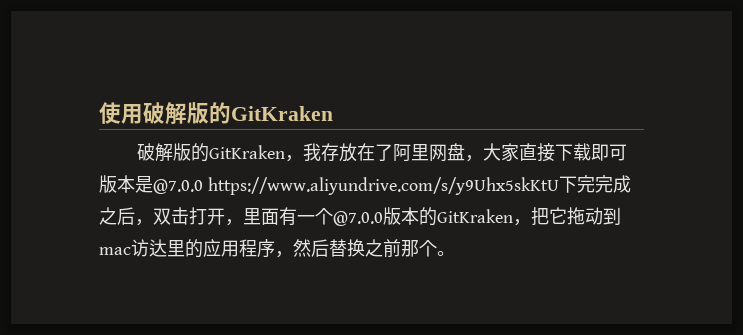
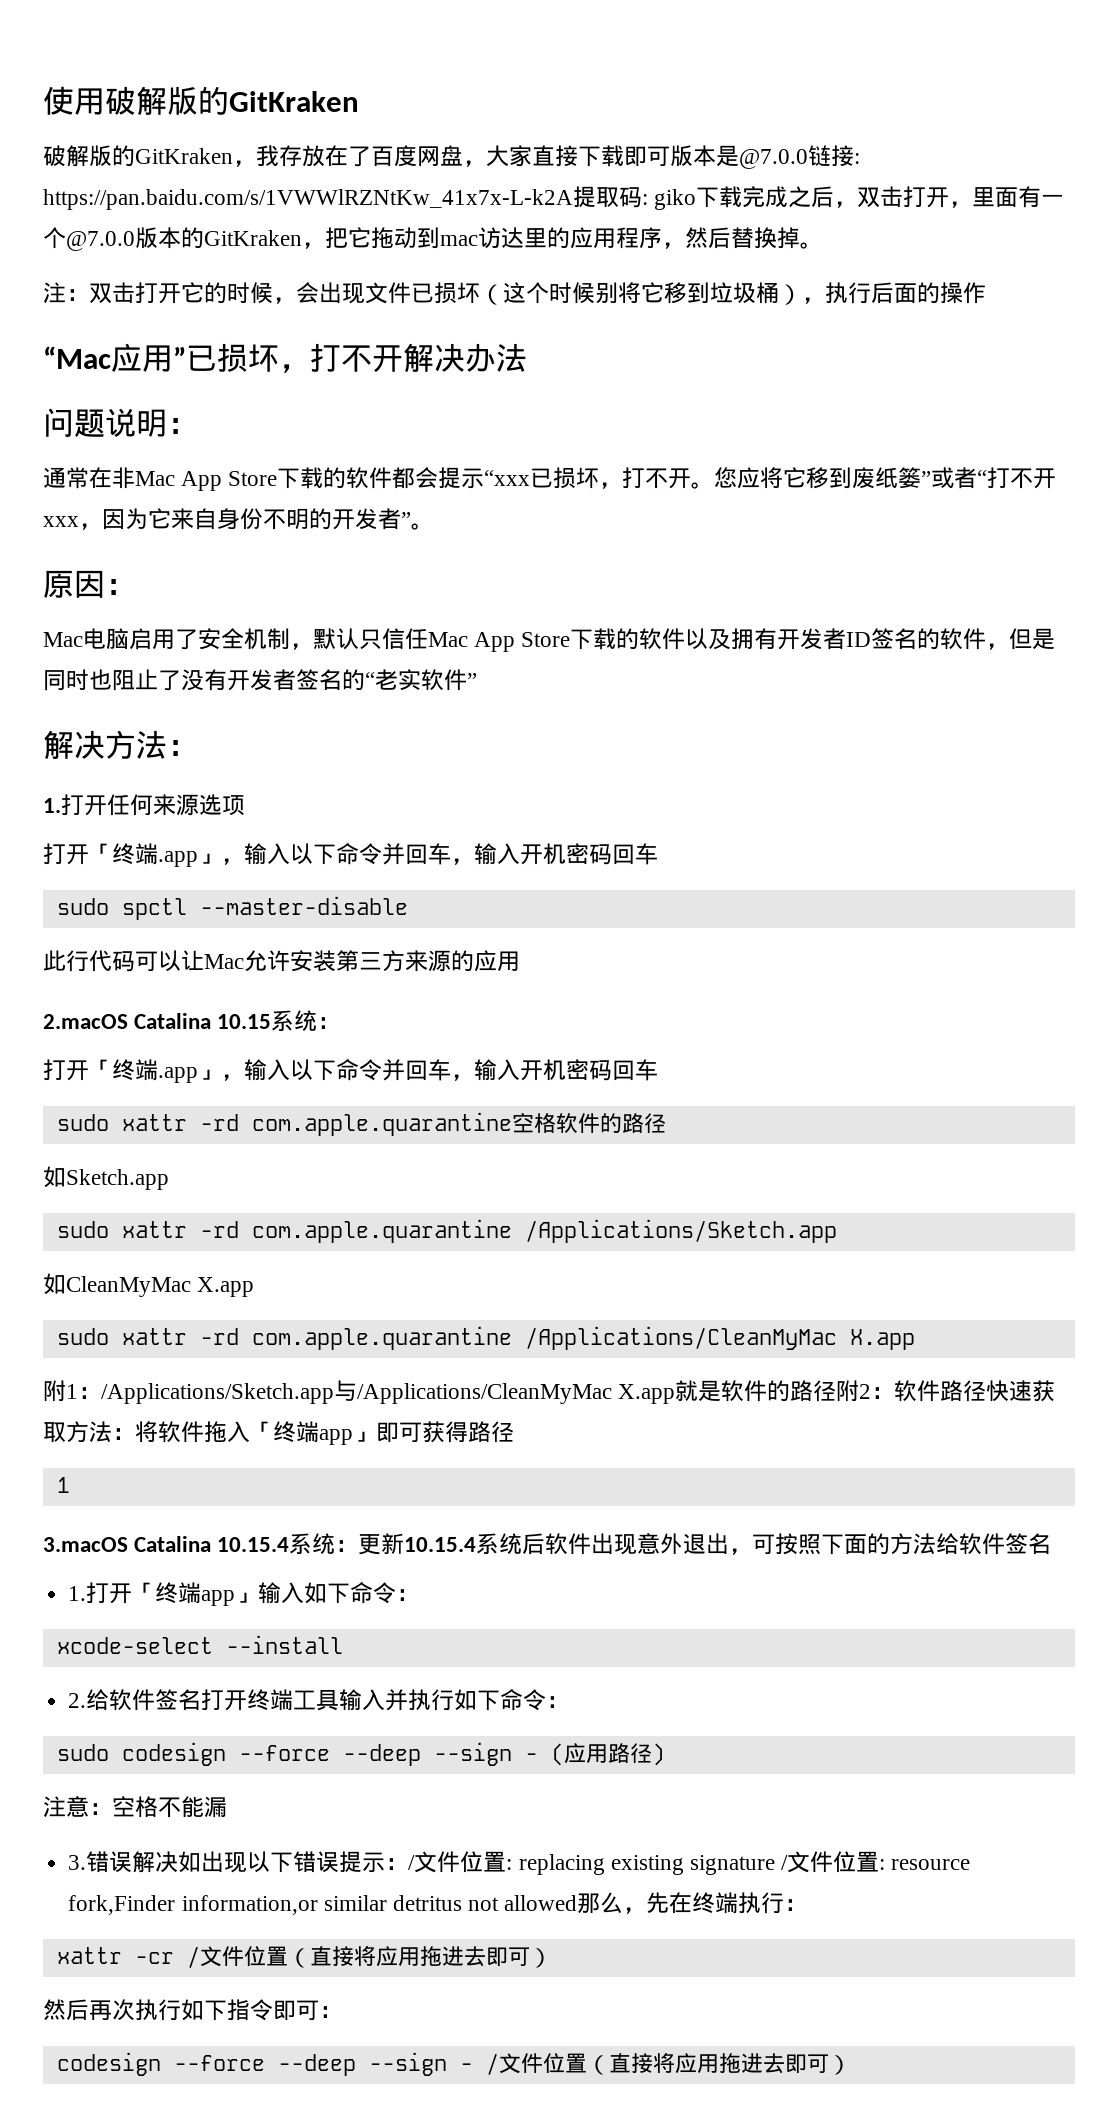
[392,143,429,162] 阿里 -> [371,145,417,167] 百度
[207,175,595,195] https://www.aliyundrive.com/s/y9Uhx5skKtU下完 -> [808,145,860,167] [43,186,743,210] 链接: https://pan.baidu.com/s/1VWWlRZNtKw_41x7x-L-k2A提取码: giko下载
[365,239,455,257] 之前那个。 -> [777,227,823,249] [43,282,986,305] [43,343,527,373] [43,408,198,438] [43,467,1057,491] [43,508,434,530] [43,570,136,598] [43,628,1056,652] [43,669,477,691] [43,730,198,759] [43,794,245,816] [43,843,658,867] [56,896,408,920] [43,950,520,972] [43,1010,341,1032] [43,1059,658,1083] [56,1112,666,1136] [43,1166,169,1190] [56,1219,837,1243] [43,1273,255,1297] [56,1326,915,1350] [43,1380,1056,1404] [43,1421,514,1445] [56,1477,70,1493] [43,1533,1052,1555] [68,1582,420,1606] [56,1635,343,1654] [68,1689,570,1711] [56,1742,665,1766] [43,1796,227,1818] [68,1851,971,1875] [68,1892,808,1915] [56,1945,552,1968] [43,1999,342,2021] [56,2052,851,2076] 掉。 // 注：双击打开它的时候，会出现文件已损坏（这个时候别将它移到垃圾桶），执行后面的操作 // “Mac应用”已损坏，打不开解决办法 // 问题说明： // 通常在非Mac App Store下载的软件都会提示“xxx已损坏，打不开。您应将它移到废纸篓”或者“打不开xxx，因为它来自身份不明的开发者”。 // 原因： // Mac电脑启用了安全机制，默认只信任Mac App Store下载的软件以及拥有开发者ID签名的软件，但是同时也阻止了没有开发者签名的“老实软件” // 解决方法： // 1.打开任何来源选项 // 打开「终端.app」，输入以下命令并回车，输入开机密码回车 // sudo spctl --master-disable // 此行代码可以让Mac允许安装第三方来源的应用 // 2.macOS Catalina 10.15系统： // 打开「终端.app」，输入以下命令并回车，输入开机密码回车 // sudo xattr -rd com.apple.quarantine空格软件的路径 // 如Sketch.app // sudo xattr -rd com.apple.quarantine /Applications/Sketch.app // 如CleanMyMac X.app // sudo xattr -rd com.apple.quarantine /Applications/CleanMyMac X.app // 附1：/Applications/Sketch.app与/Applications/CleanMyMac X.app就是软件的路径附2：软件路径快速获取方法：将软件拖入「终端app」即可获得路径 // 1 // 3.macOS Catalina 10.15.4系统：更新10.15.4系统后软件出现意外退出，可按照下面的方法给软件签名 // 1.打开「终端app」输入如下命令： // xcode-select --install // 2.给软件签名打开终端工具输入并执行如下命令： // sudo codesign --force --deep --sign - (应用路径) // 注意：空格不能漏 // 3.错误解决如出现以下错误提示：/文件位置: replacing existing signature /文件位置: resource fork,Finder information,or similar detritus not allowed那么，先在终端执行： // xattr -cr /文件位置（直接将应用拖进去即可） // 然后再次执行如下指令即可： // codesign --force --deep --sign - /文件位置（直接将应用拖进去即可）

